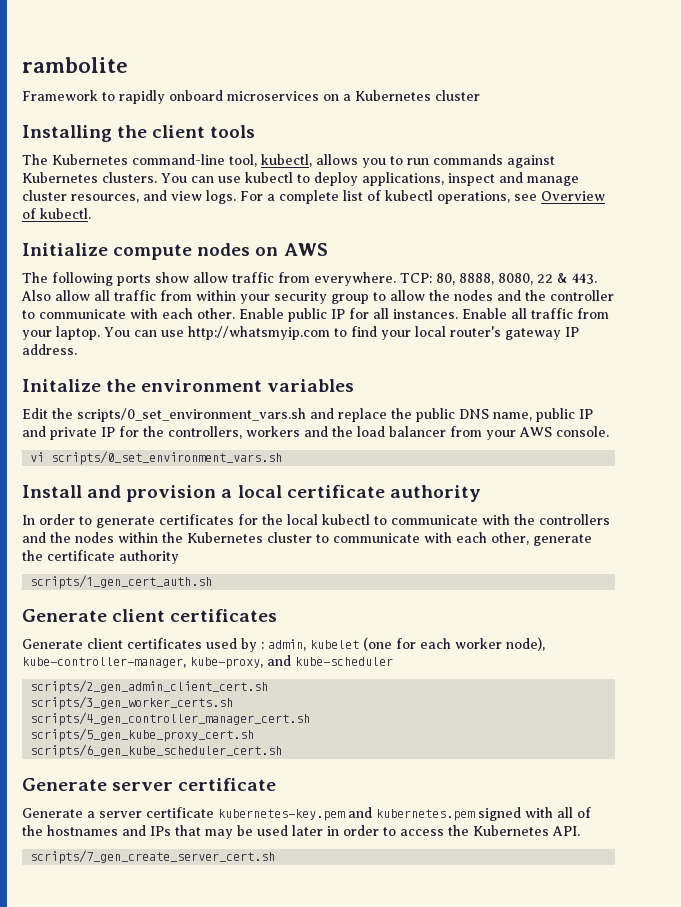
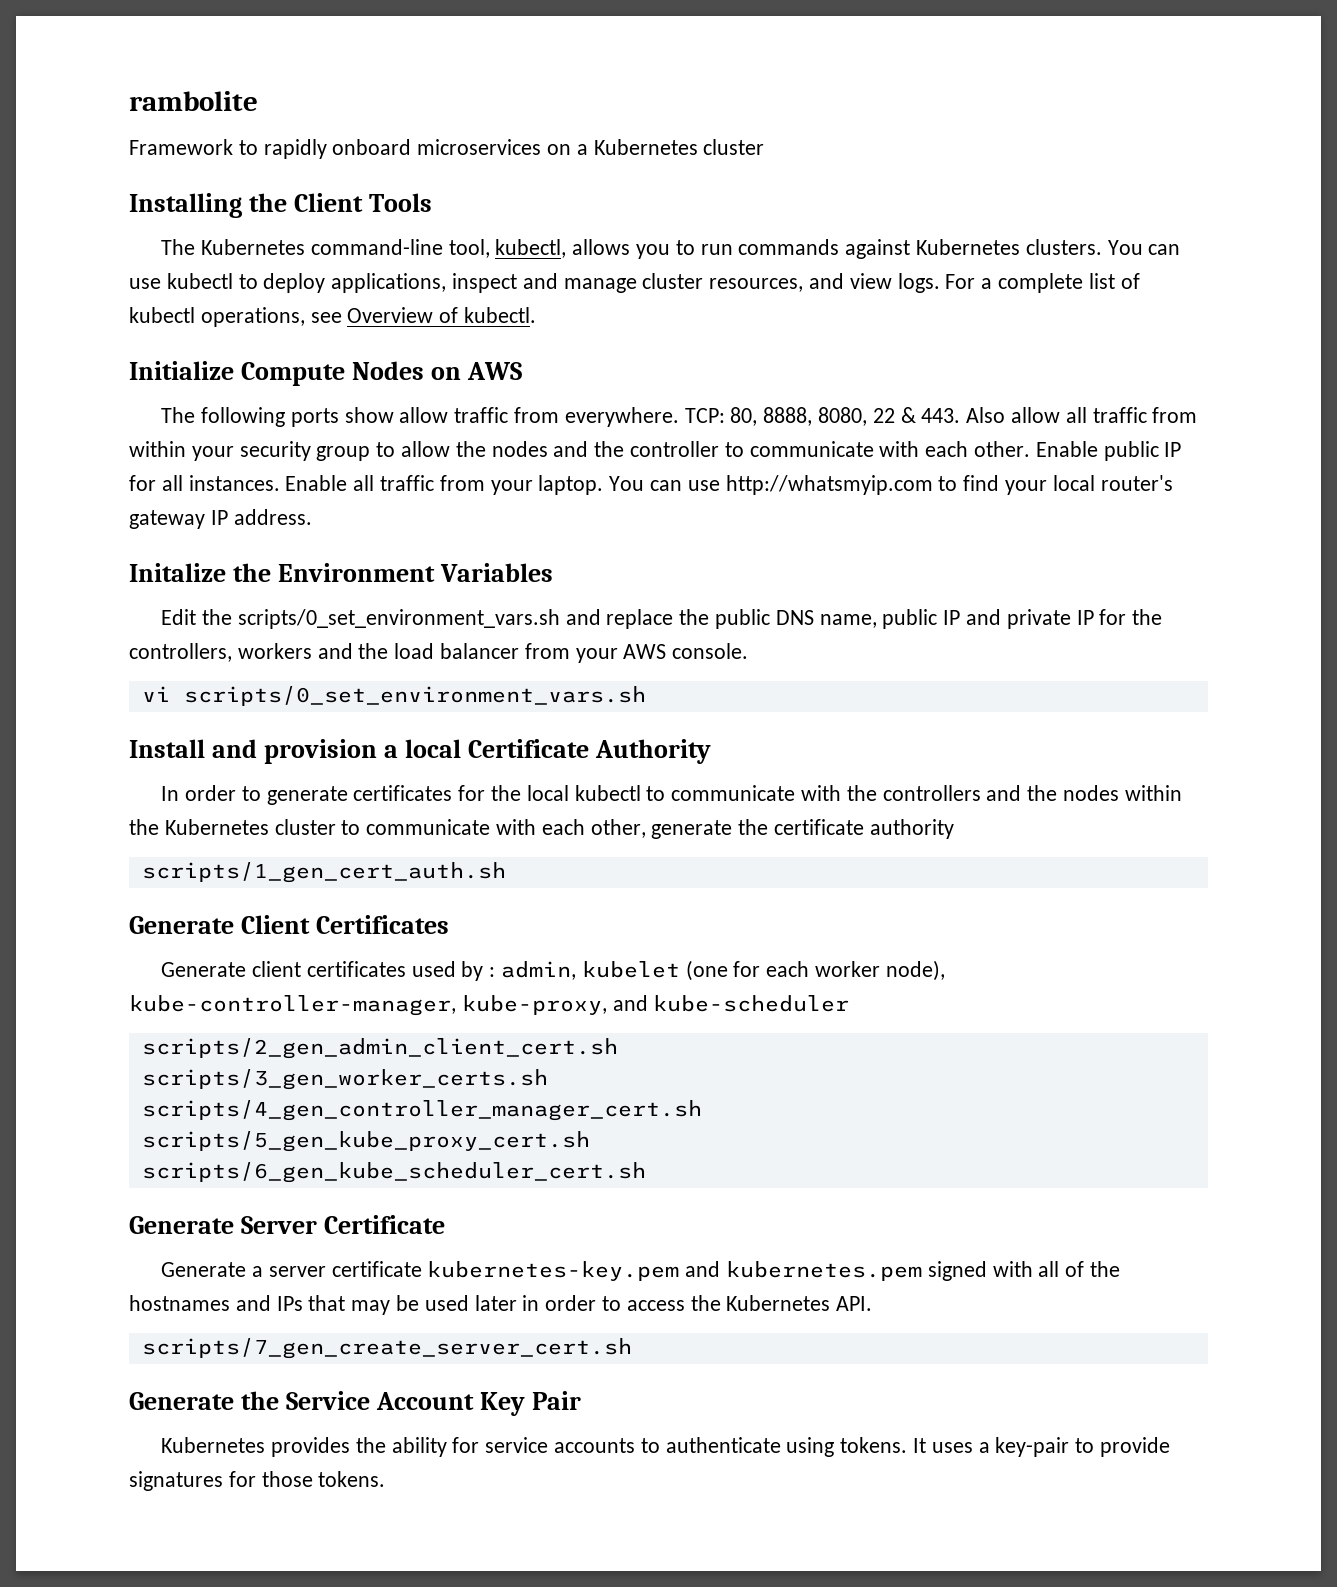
[152,125,256,138] client tools -> [294,193,433,212] Client Tools
[113,243,251,260] compute nodes -> [241,361,425,386] Compute Nodes
[141,379,355,392] environment variables -> [278,563,554,582] Environment Variables
[286,485,481,502] certificate authority -> [468,739,712,764] Certificate Authority
[112,609,278,622] client certificates -> [241,915,450,934] Client Certificates
[112,778,277,791] server certificate -> [241,1215,446,1234] Server Certificate
(276, 857) none -> [129,1391,582,1416] [161,1437,1170,1457] [129,1471,386,1491] // Generate the Service Account Key Pair // Kubernetes provides the ability for service accounts to authenticate using tokens. It uses a key-pair to provide signatures for those tokens.

